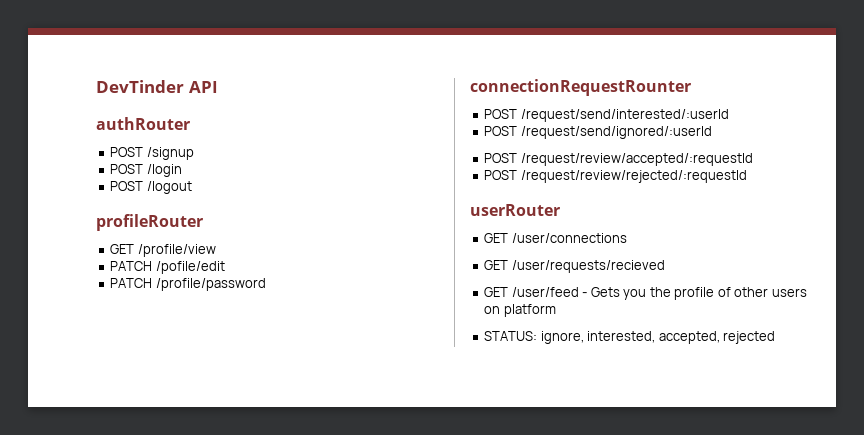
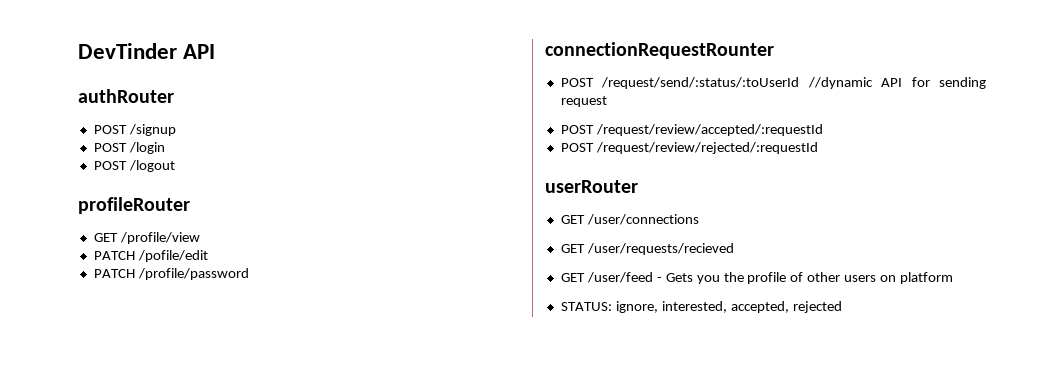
[520,109,729,122] [484,126,712,139] /request/send/interested/:userId // POST /request/send/ignored/:userId -> [601,77,987,89] [560,96,607,107] /request/send/:status/:toUserId //dynamic API for sending request

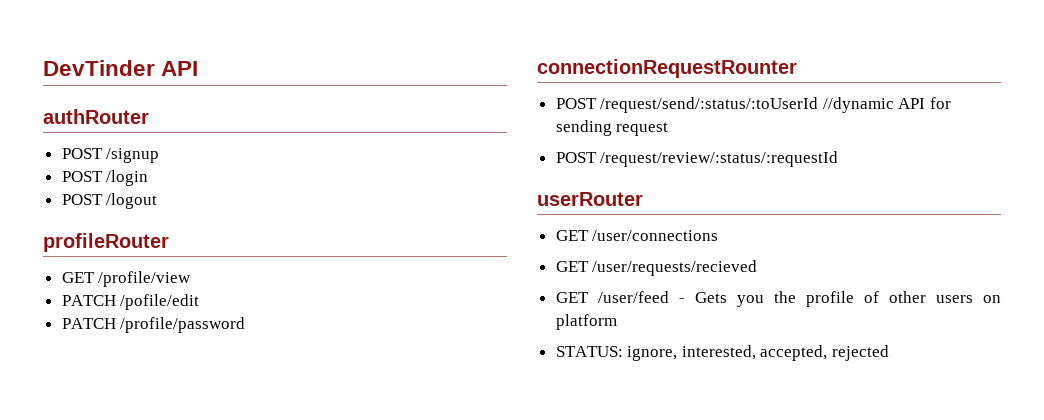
[595,124,823,136] [560,142,818,154] /request/review/accepted/:requestId // POST /request/review/rejected/:requestId -> [600,151,839,167] /request/review/:status/:requestId

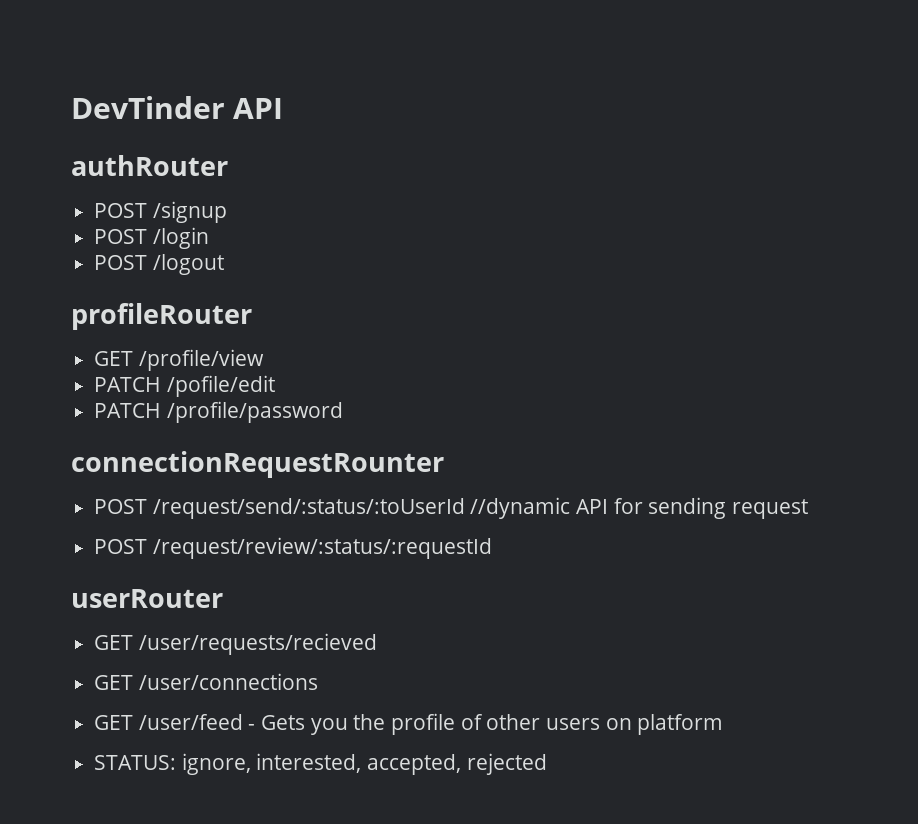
[592,230,719,241] [555,260,758,276] /user/connections // GET /user/requests/recieved -> [138,633,377,655] [94,673,318,690] /user/requests/recieved // GET /user/connections

